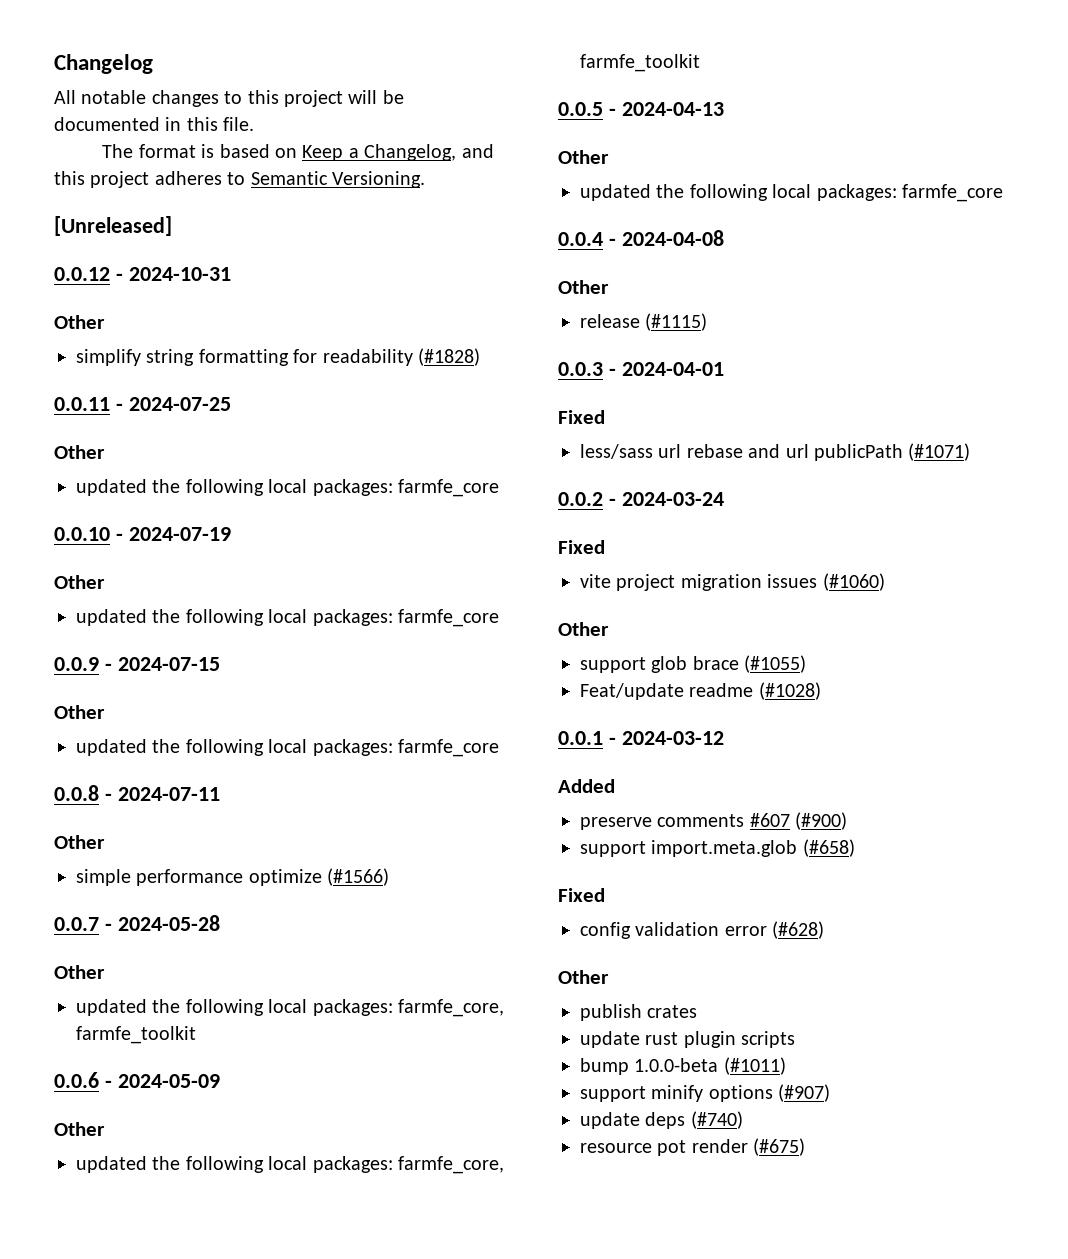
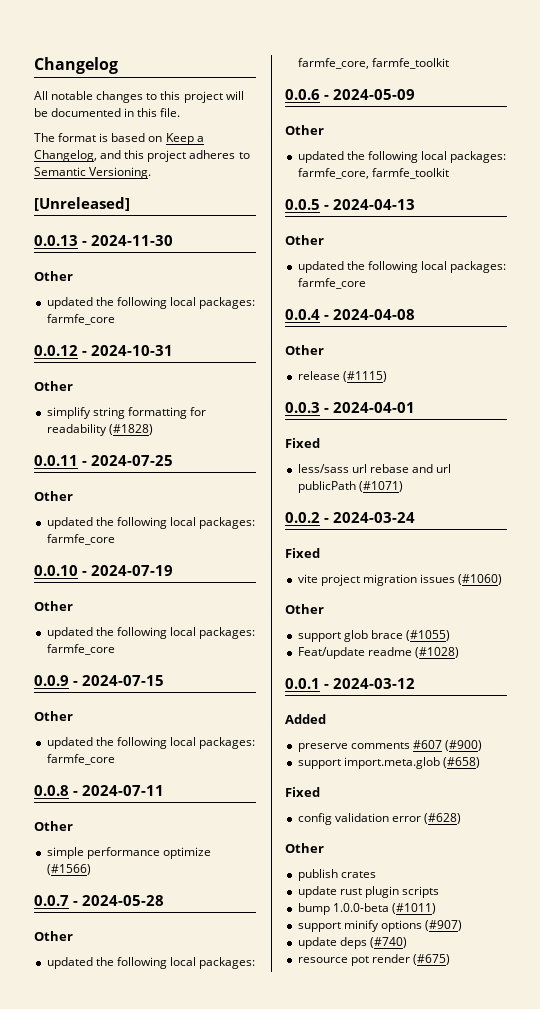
(172, 226) none -> [34,235,173,246] [34,271,73,281] [46,297,256,309] [46,314,115,325] // 0.0.13 - 2024-11-30 // Other // updated the following local packages: farmfe_core

